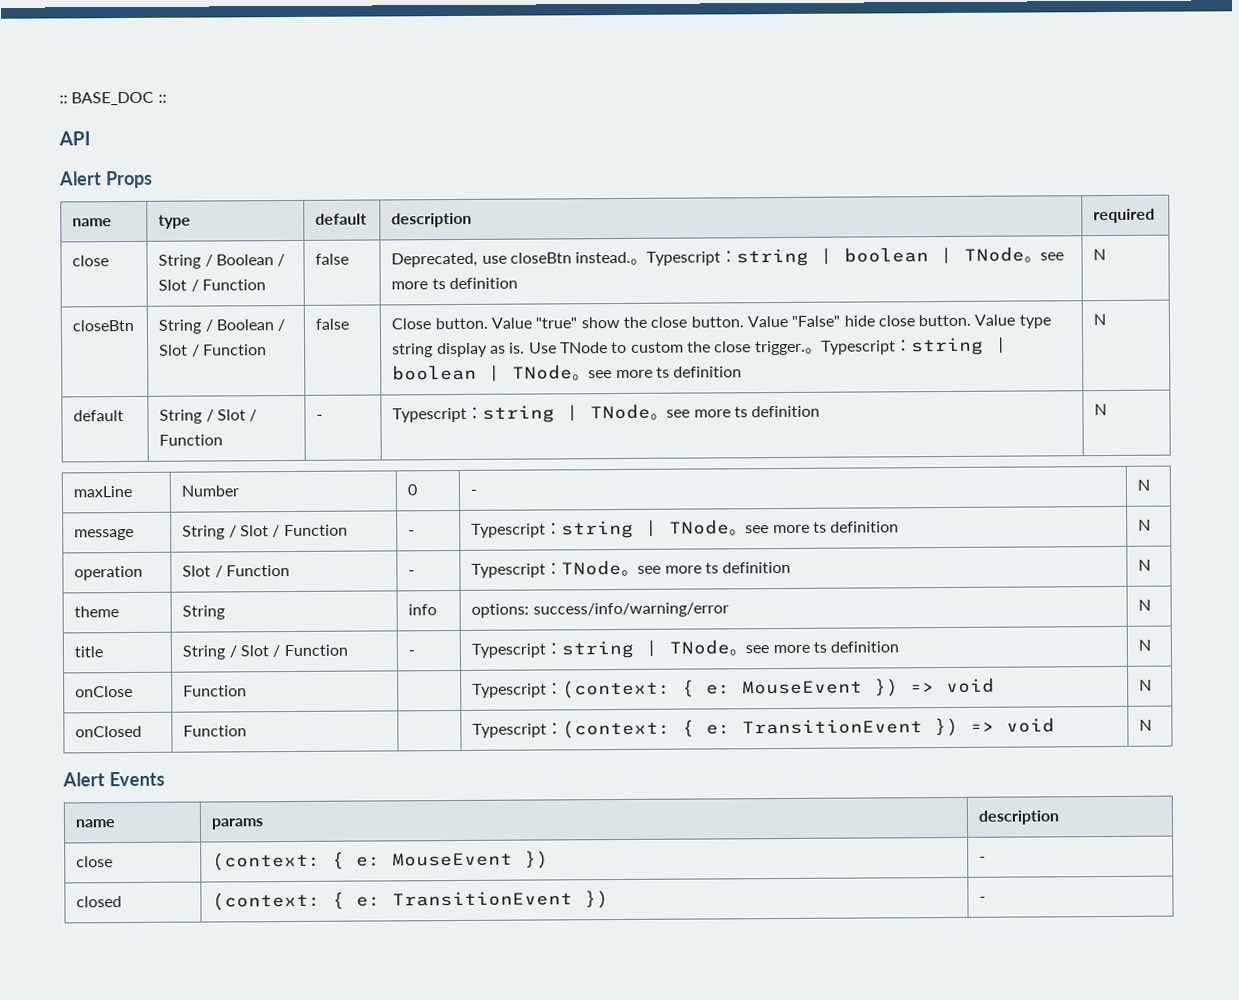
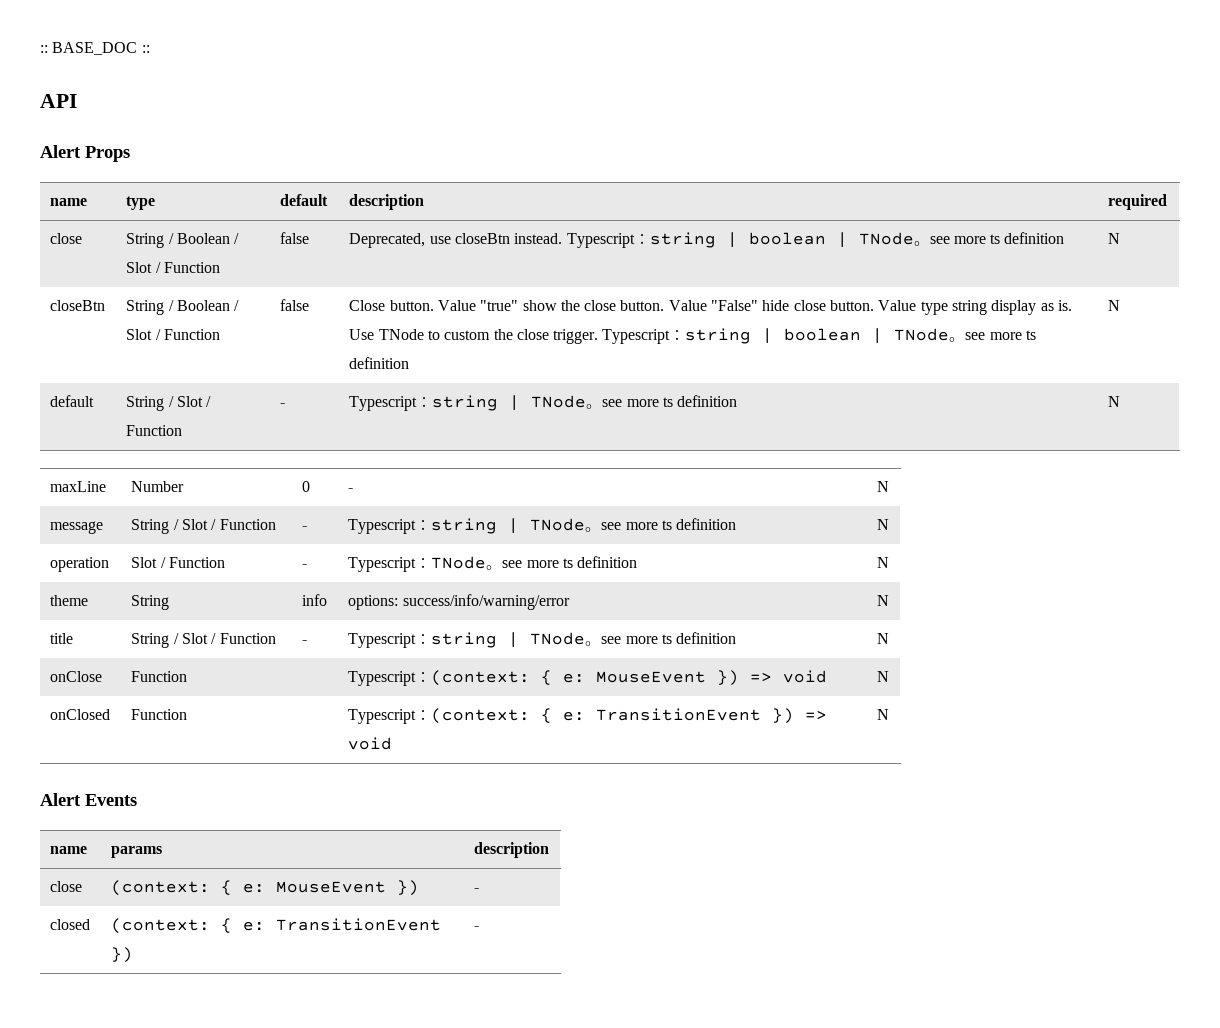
[630,258,648,265] 。 -> (563, 238) none
[804,347,822,354] 。 -> (599, 336) none

